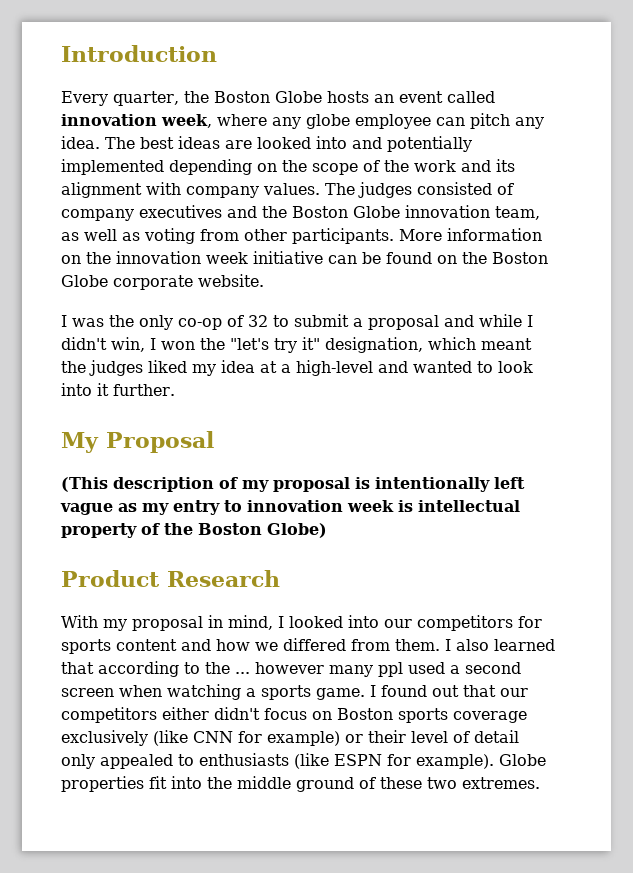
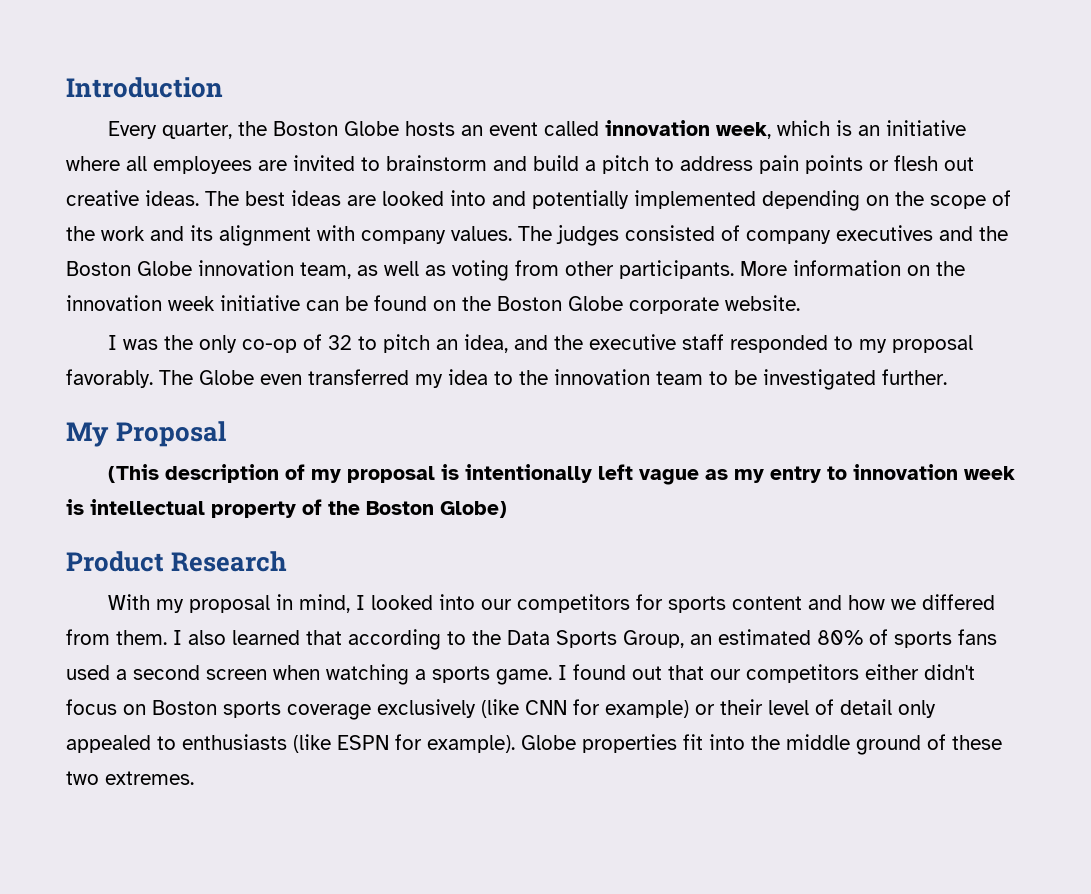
[217,113,544,129] [61,136,100,149] where any globe employee can pitch any idea. -> [777,120,967,136] [66,155,974,174] [66,190,199,206] which is an initiative where all employees are invited to brainstorm and build a pitch to address pain points or flesh out creative ideas.
[294,314,533,330] [61,337,532,353] [61,360,533,376] [61,383,109,396] submit a proposal and while I didn't win, I won the "let's try it" designation, which meant the judges liked my idea at a high-level and wanted to look into it -> [383,334,974,353] [66,369,876,390] pitch an idea, and the executive staff responded to my proposal favorably. The Globe even transferred my idea to the innovation team to be investigated
[235,662,403,677] ... however many ppl -> [507,629,997,648] Data Sports Group, an estimated 80% of sports fans

